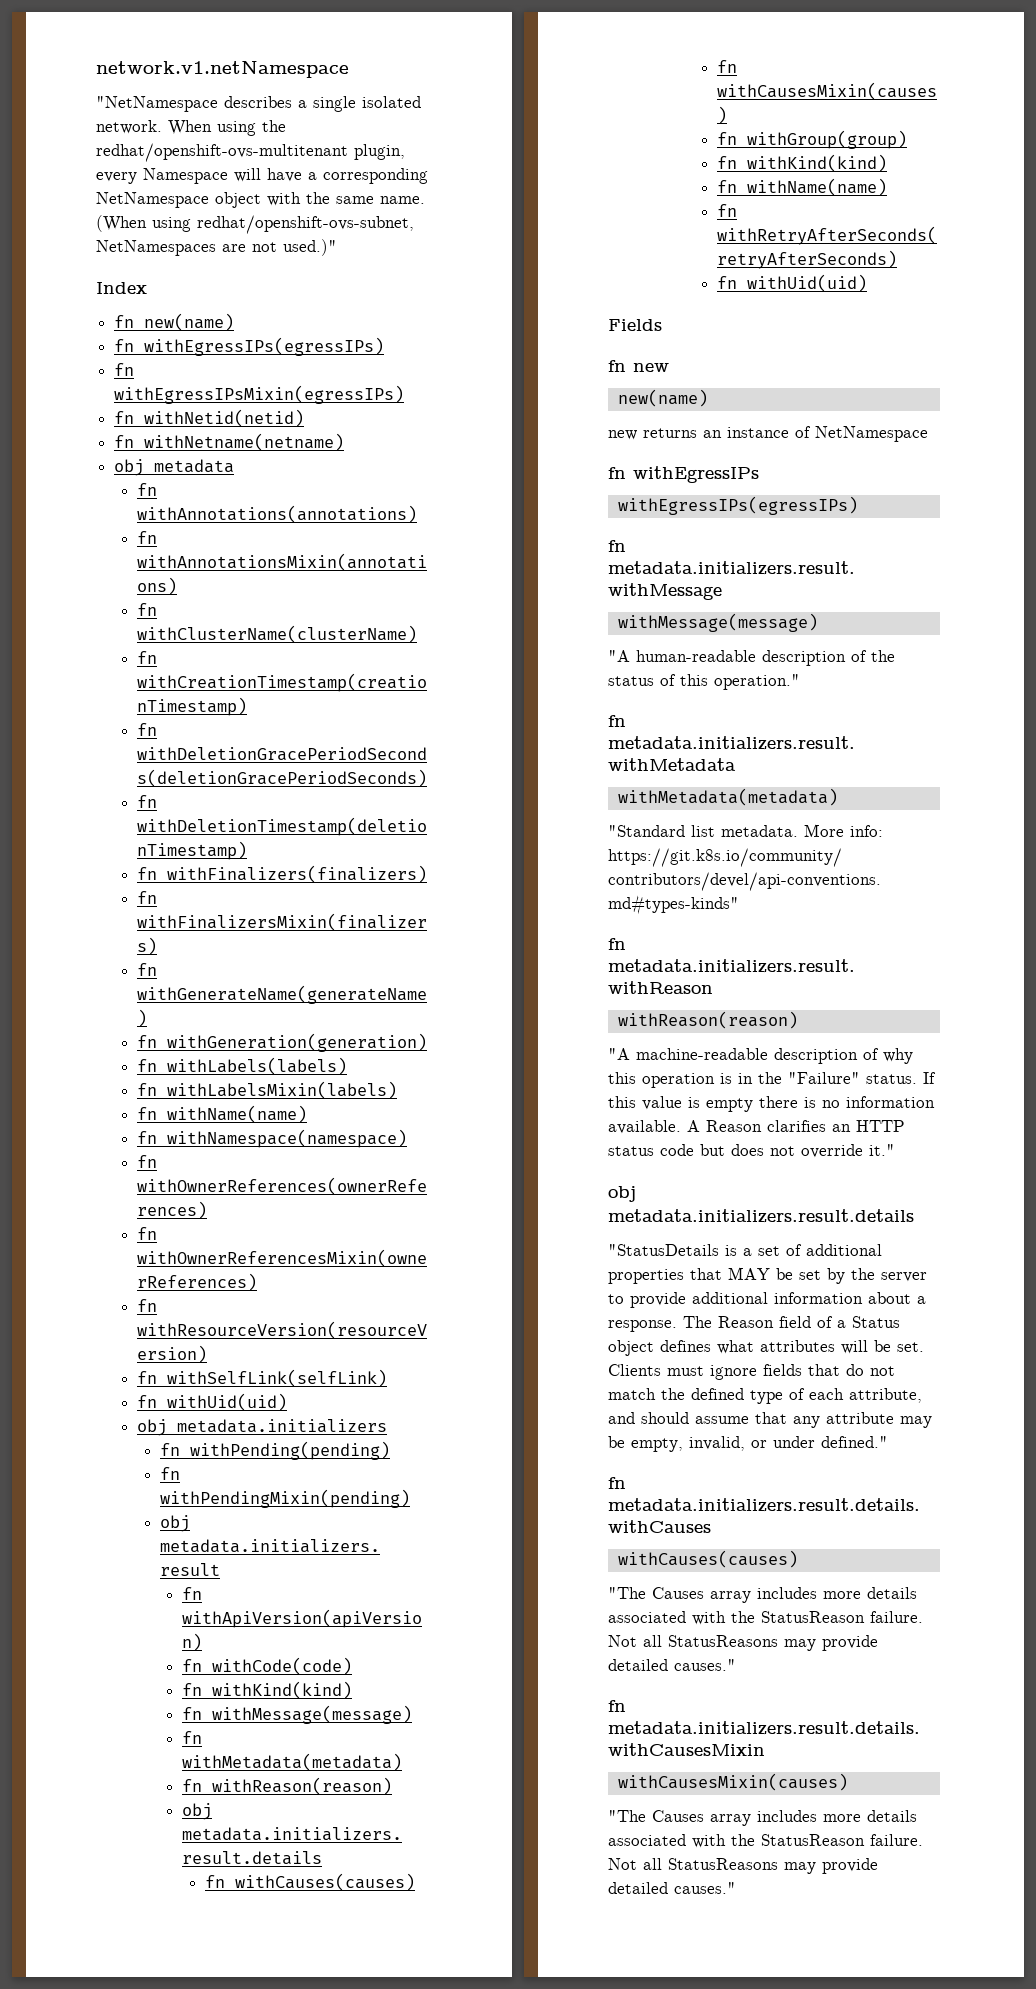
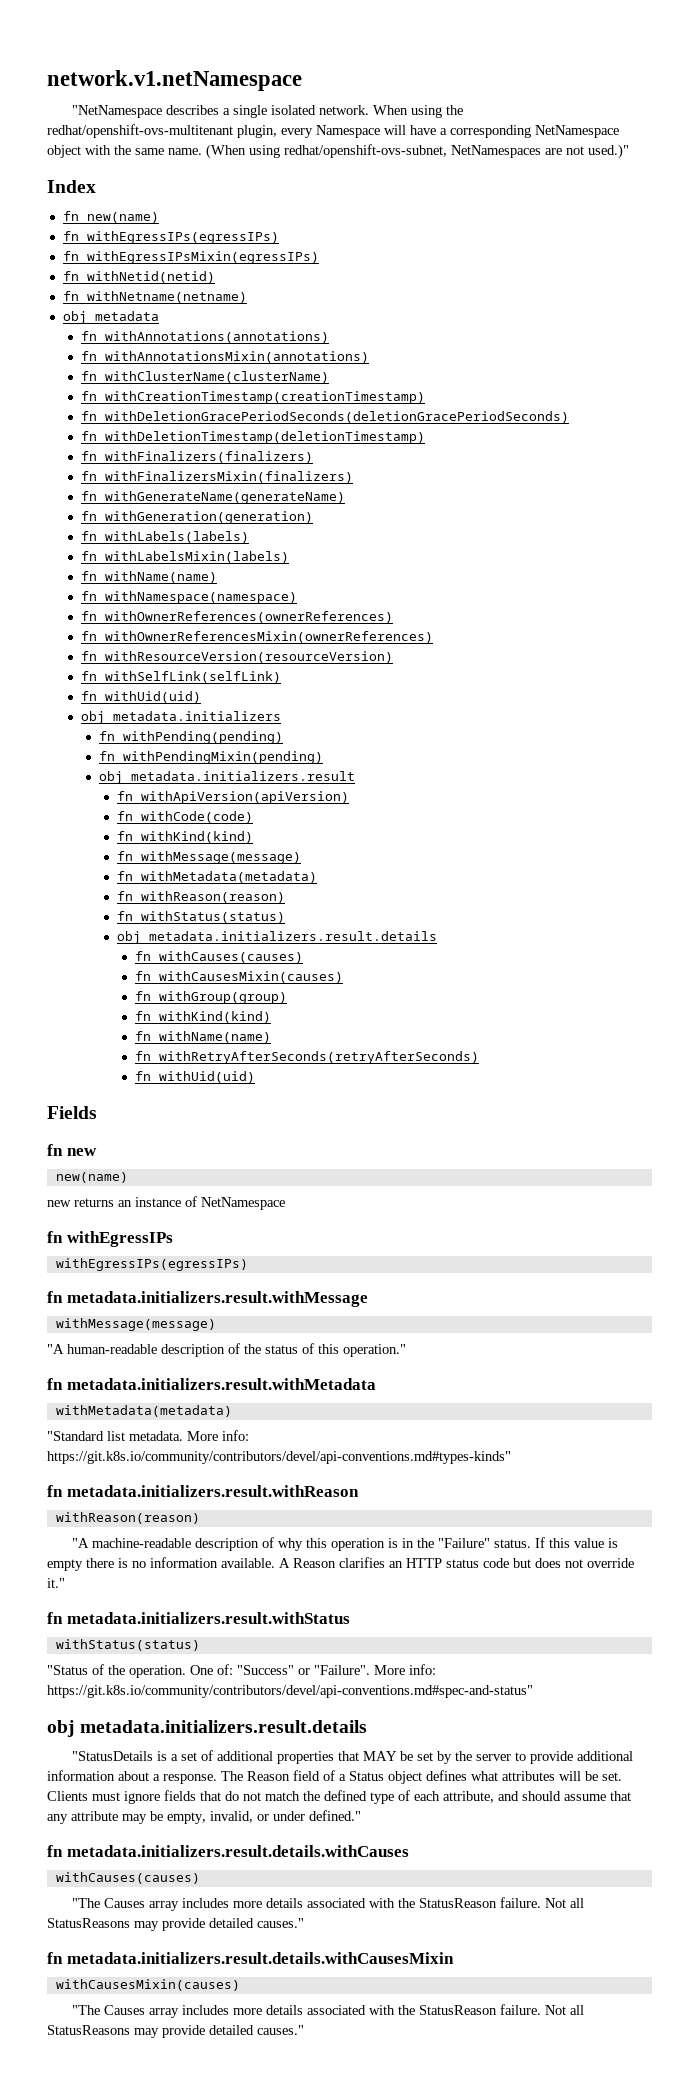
(393, 1786) none -> [116,911,285,923] // fn withStatus(status)
(895, 1150) none -> [47,1612,350,1624] [55,1639,200,1651] [47,1664,436,1678] [47,1685,533,1698] // fn metadata.initializers.result.withStatus // withStatus(status) // "Status of the operation. One of: "Success" or "Failure". More info: https://git.k8s.io/community/contributors/devel/api-conventions.md#spec-and-status"

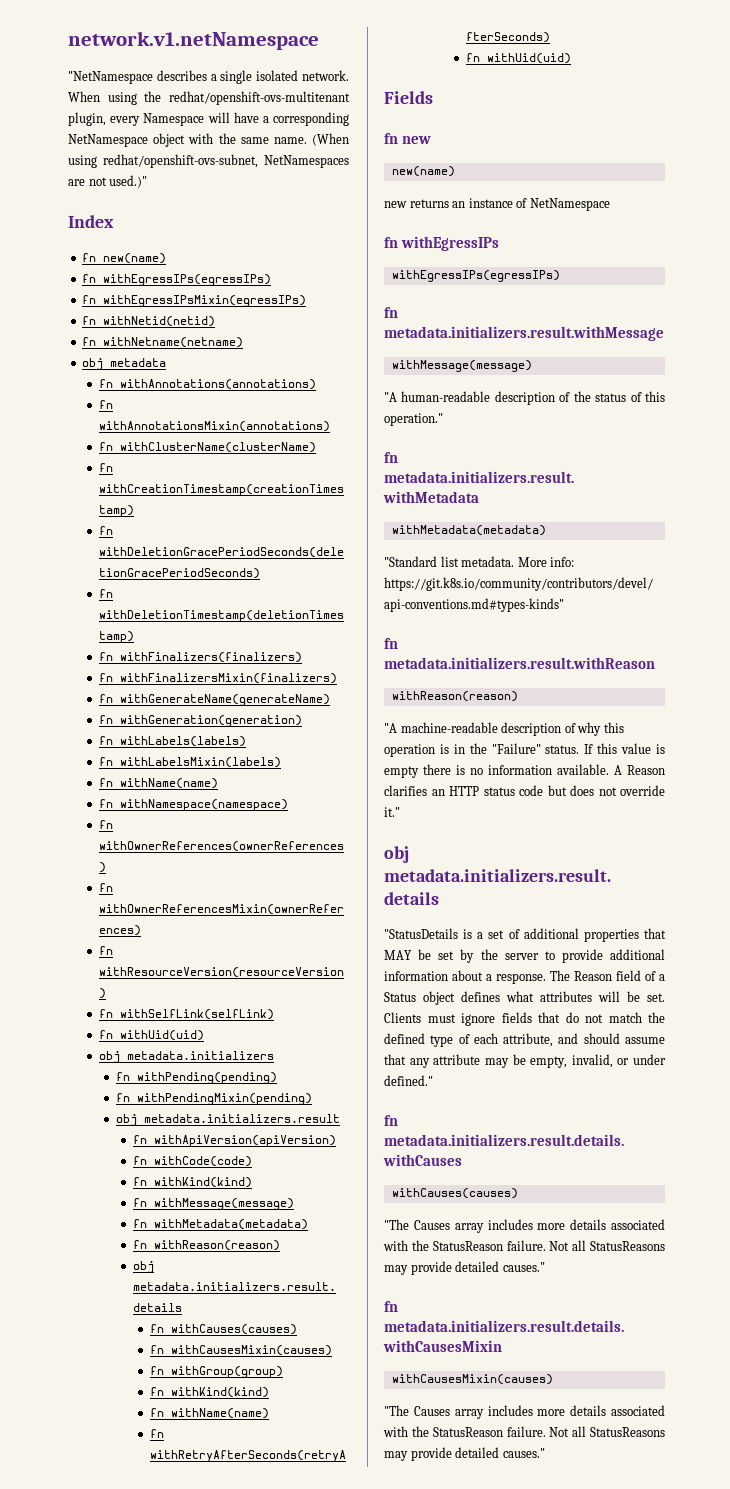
[116,911,285,923] // fn withStatus(status) -> (280, 1245) none
[47,1612,350,1624] [55,1639,200,1651] [47,1664,436,1678] [47,1685,533,1698] // fn metadata.initializers.result.withStatus // withStatus(status) // "Status of the operation. One of: "Success" or "Failure". More info: https://git.k8s.io/community/contributors/devel/api-conventions.md#spec-and-status" -> (400, 812) none

